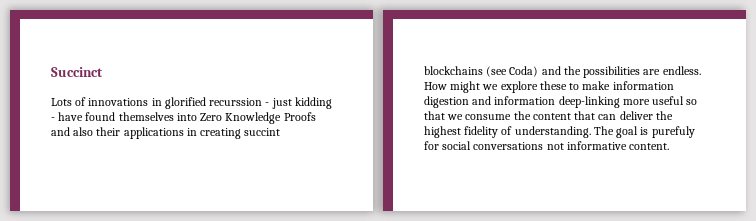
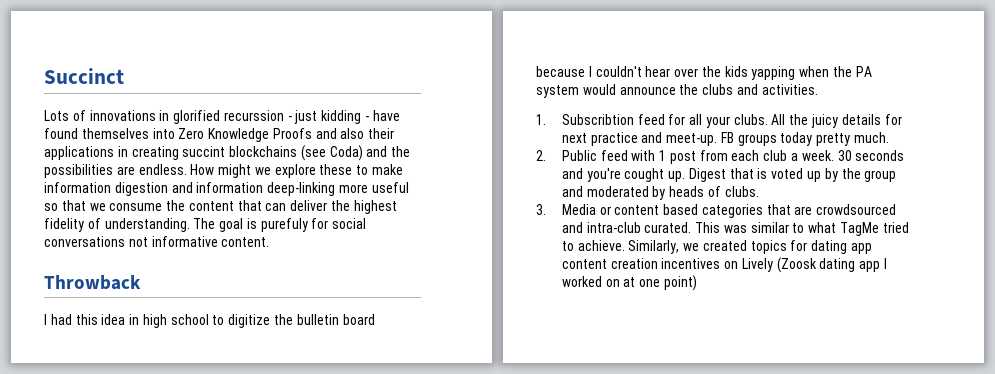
(670, 146) none -> [44,275,141,290] [44,314,375,328] [536,66,872,80] [536,84,818,98] [536,114,902,128] [561,132,890,146] [536,150,905,164] [561,168,897,182] [561,186,759,200] [536,204,897,218] [561,222,909,236] [561,240,873,254] [561,257,888,273] [561,275,697,291] // Throwback // I had this idea in high school to digitize the bulletin board because I couldn't hear over the kids yapping when the PA system would announce the clubs and activities. // 1. Subscribtion feed for all your clubs. All the juicy details for next practice and meet-up. FB groups today pretty much. // 2. Public feed with 1 post from each club a week. 30 seconds and you're cought up. Digest that is voted up by the group and moderated by heads of clubs. // 3. Media or content based categories that are crowdsourced and intra-club curated. This was similar to what TagMe tried to achieve. Similarly, we created topics for dating app content creation incentives on Lively (Zoosk dating app I worked on at one point)

